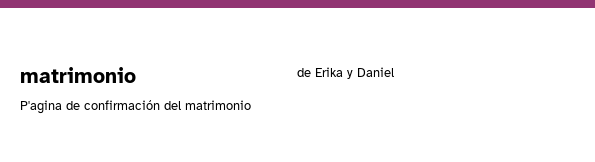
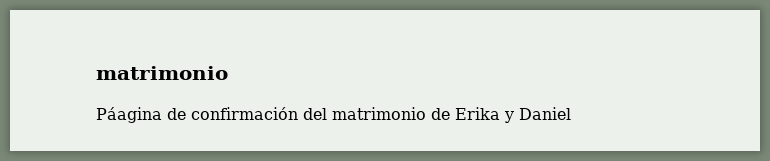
[20,100,62,114] P'agina -> [96,107,162,123] Páagina

